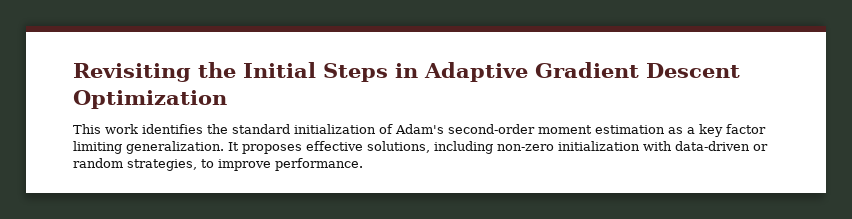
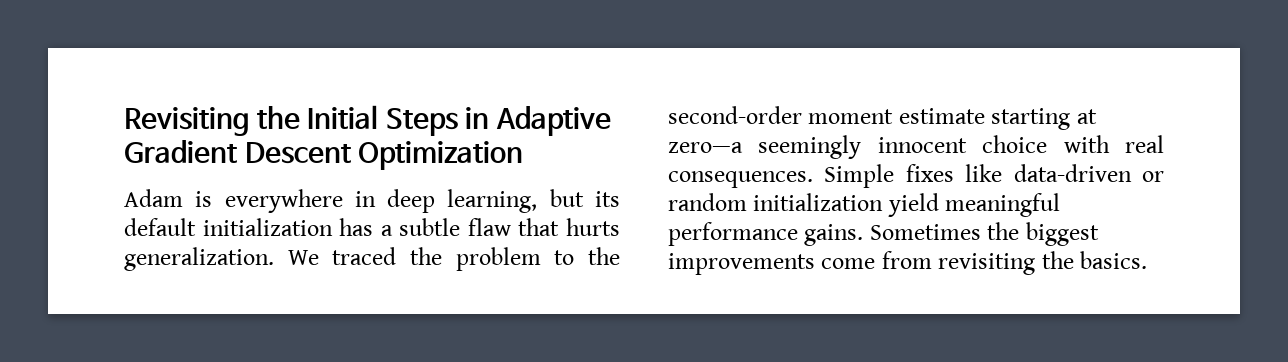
[73,124,766,137] [73,141,768,154] [73,158,363,171] This work identifies the standard initialization of Adam's second-order moment estimation as a key factor limiting generalization. It proposes effective solutions, including non-zero initialization with data-driven or random strategies, to improve performance. -> [124,189,620,213] [124,218,620,236] [124,247,620,271] [668,106,1097,130] [668,135,1164,159] [668,164,1164,188] [668,193,1061,217] [668,222,1099,246] [668,251,1148,275] Adam is everywhere in deep learning, but its default initialization has a subtle flaw that hurts generalization. We traced the problem to the second-order moment estimate starting at zero—a seemingly innocent choice with real consequences. Simple fixes like data-driven or random initialization yield meaningful performance gains. Sometimes the biggest improvements come from revisiting the basics.

